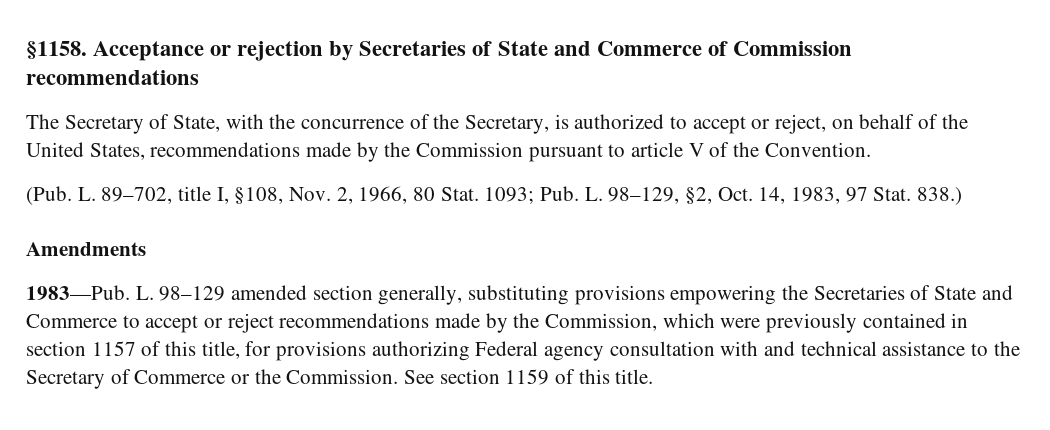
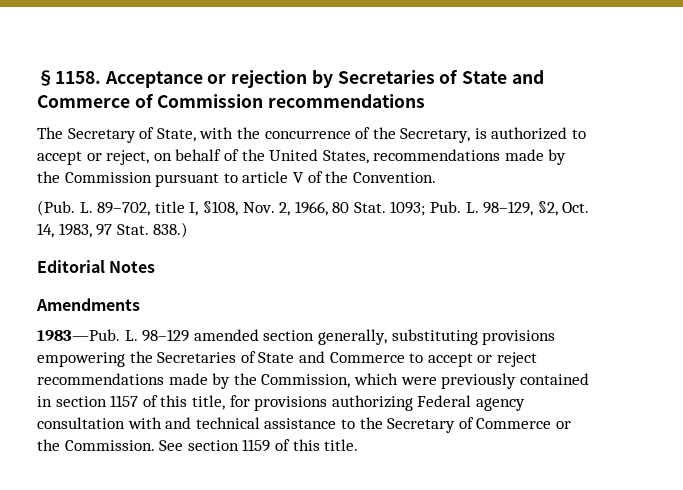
(963, 196) none -> [37,260,156,273] // Editorial Notes

